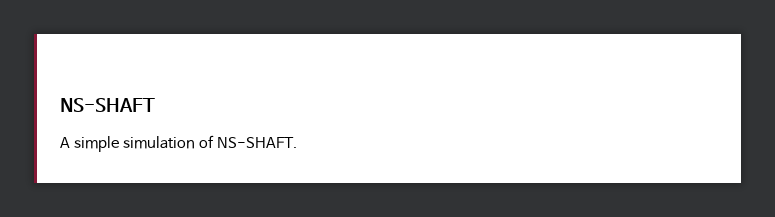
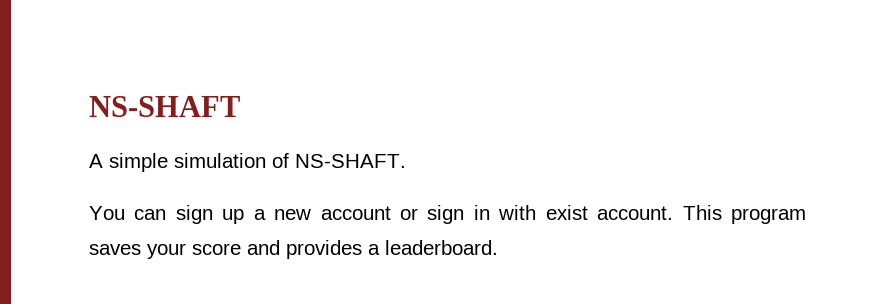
(297, 142) none -> [89,205,807,224] [89,240,498,259] // You can sign up a new account or sign in with exist account. This program saves your score and provides a leaderboard.

